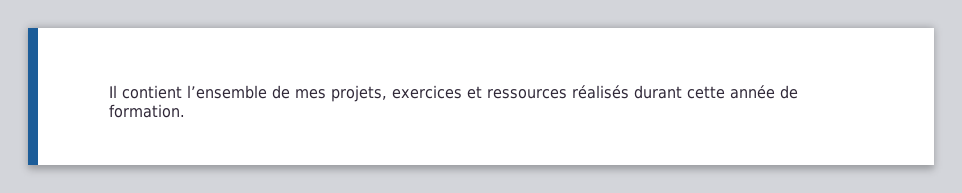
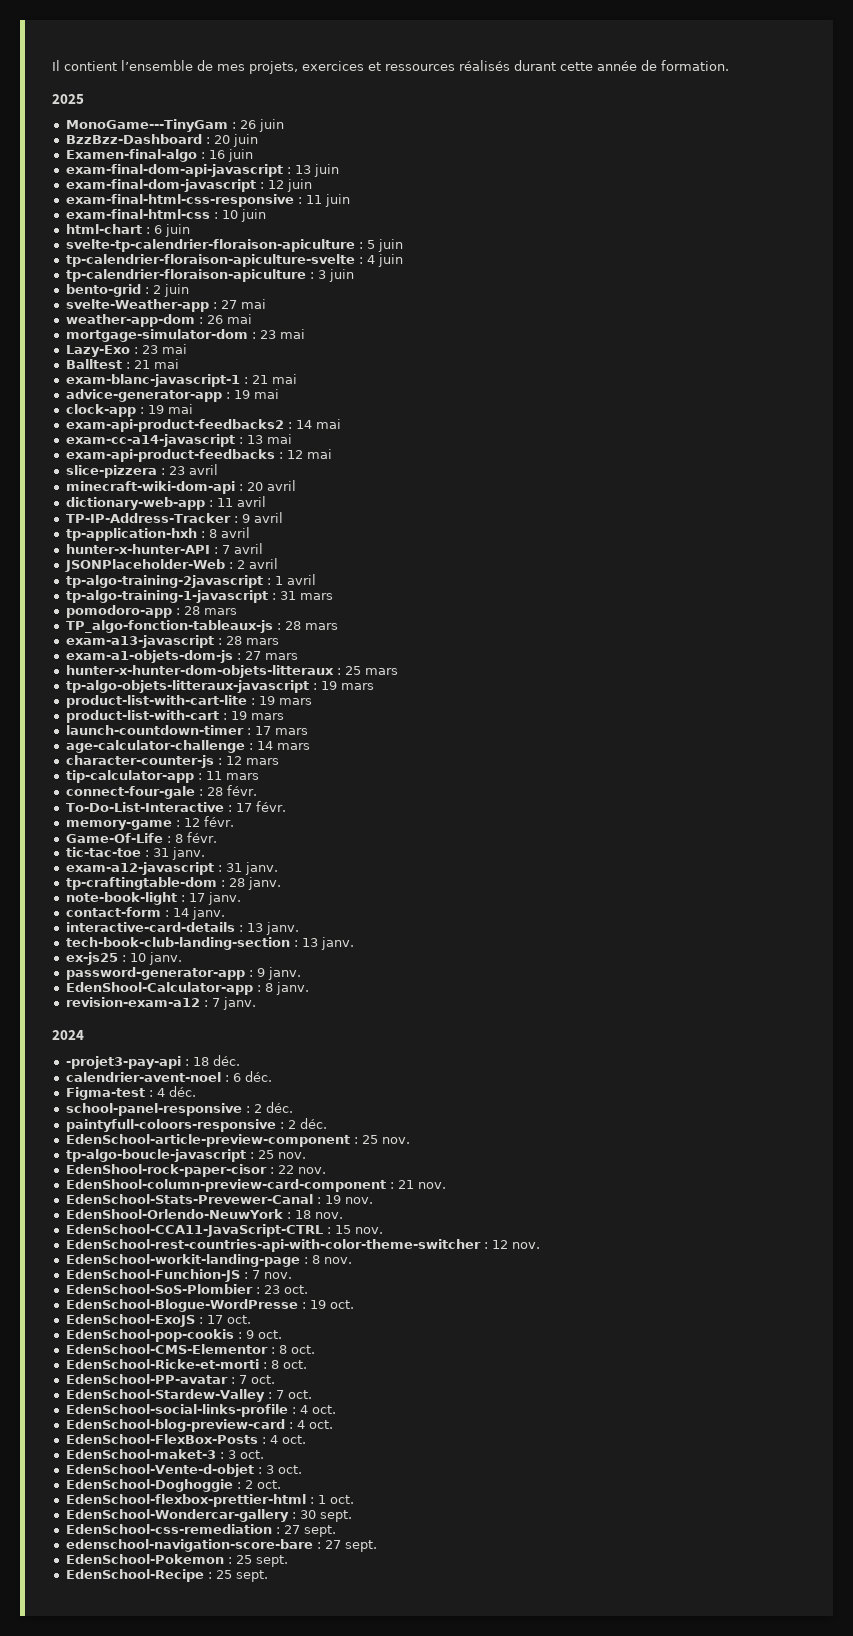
(185, 111) none -> [52,94,84,104] [65,119,284,132] [65,134,258,147] [65,149,253,162] [65,164,339,177] [65,179,312,192] [65,194,350,207] [65,209,266,222] [65,224,190,237] [65,239,403,252] [65,254,403,267] [65,269,354,282] [65,284,189,297] [65,299,266,312] [65,314,252,327] [65,329,305,342] [65,344,187,357] [65,359,179,369] [65,374,297,387] [65,389,279,402] [65,404,193,417] [65,419,341,432] [65,434,292,447] [65,449,332,462] [65,464,218,478] [65,480,296,494] [65,496,266,510] [65,512,283,523] [65,527,250,541] [65,543,263,554] [64,558,278,572] [65,574,316,588] [65,590,333,603] [65,605,237,618] [65,620,338,633] [65,635,279,648] [65,650,298,663] [65,665,398,678] [65,680,374,693] [65,695,312,708] [65,710,284,723] [65,725,308,735] [65,740,310,753] [65,755,279,768] [65,770,259,783] [65,785,257,799] [65,801,286,812] [65,816,234,830] [65,832,217,843] [65,847,205,860] [65,862,278,875] [65,877,281,890] [65,892,241,905] [65,907,225,920] [65,922,299,935] [65,937,354,950] [65,952,182,965] [65,967,301,980] [65,982,309,995] [65,997,256,1010] [52,1030,84,1040] [65,1055,240,1069] [65,1071,272,1082] [65,1086,196,1100] [65,1102,293,1116] [65,1118,327,1132] [65,1134,410,1147] [65,1149,306,1162] [65,1164,326,1177] [65,1179,446,1192] [65,1194,373,1204] [65,1209,343,1219] [65,1224,383,1237] [65,1239,540,1252] [65,1254,352,1267] [65,1269,292,1282] [65,1284,308,1294] [65,1299,354,1312] [65,1314,251,1327] [65,1329,282,1342] [65,1344,315,1354] [65,1359,307,1369] [65,1374,275,1384] [65,1389,312,1402] [65,1404,336,1417] [65,1419,333,1432] [65,1434,306,1444] [65,1449,264,1459] [65,1464,302,1477] [65,1479,281,1492] [65,1494,354,1507] [65,1509,352,1522] [65,1524,336,1537] [65,1539,377,1552] [65,1554,288,1567] [65,1569,268,1582] // 2025 // MonoGame---TinyGam : 26 juin // BzzBzz-Dashboard : 20 juin // Examen-final-algo : 16 juin // exam-final-dom-api-javascript : 13 juin // exam-final-dom-javascript : 12 juin // exam-final-html-css-responsive : 11 juin // exam-final-html-css : 10 juin // html-chart : 6 juin // svelte-tp-calendrier-floraison-apiculture : 5 juin // tp-calendrier-floraison-apiculture-svelte : 4 juin // tp-calendrier-floraison-apiculture : 3 juin // bento-grid : 2 juin // svelte-Weather-app : 27 mai // weather-app-dom : 26 mai // mortgage-simulator-dom : 23 mai // Lazy-Exo : 23 mai // Balltest : 21 mai // exam-blanc-javascript-1 : 21 mai // advice-generator-app : 19 mai // clock-app : 19 mai // exam-api-product-feedbacks2 : 14 mai // exam-cc-a14-javascript : 13 mai // exam-api-product-feedbacks : 12 mai // slice-pizzera : 23 avril // minecraft-wiki-dom-api : 20 avril // dictionary-web-app : 11 avril // TP-IP-Address-Tracker : 9 avril // tp-application-hxh : 8 avril // hunter-x-hunter-API : 7 avril // JSONPlaceholder-Web : 2 avril // tp-algo-training-2javascript : 1 avril // tp-algo-training-1-javascript : 31 mars // pomodoro-app : 28 mars // TP_algo-fonction-tableaux-js : 28 mars // exam-a13-javascript : 28 mars // exam-a1-objets-dom-js : 27 mars // hunter-x-hunter-dom-objets-litteraux : 25 mars // tp-algo-objets-litteraux-javascript : 19 mars // product-list-with-cart-lite : 19 mars // product-list-with-cart : 19 mars // launch-countdown-timer : 17 mars // age-calculator-challenge : 14 mars // character-counter-js : 12 mars // tip-calculator-app : 11 mars // connect-four-gale : 28 févr. // To-Do-List-Interactive : 17 févr. // memory-game : 12 févr. // Game-Of-Life : 8 févr. // tic-tac-toe : 31 janv. // exam-a12-javascript : 31 janv. // tp-craftingtable-dom : 28 janv. // note-book-light : 17 janv. // contact-form : 14 janv. // interactive-card-details : 13 janv. // tech-book-club-landing-section : 13 janv. // ex-js25 : 10 janv. // password-generator-app : 9 janv. // EdenShool-Calculator-app : 8 janv. // revision-exam-a12 : 7 janv. // 2024 // -projet3-pay-api : 18 déc. // calendrier-avent-noel : 6 déc. // Figma-test : 4 déc. // school-panel-responsive : 2 déc. // paintyfull-coloors-responsive : 2 déc. // EdenSchool-article-preview-component : 25 nov. // tp-algo-boucle-javascript : 25 nov. // EdenShool-rock-paper-cisor : 22 nov. // EdenShool-column-preview-card-component : 21 nov. // EdenSchool-Stats-Prevewer-Canal : 19 nov. // EdenShool-Orlendo-NeuwYork : 18 nov. // EdenSchool-CCA11-JavaScript-CTRL : 15 nov. // EdenSchool-rest-countries-api-with-color-theme-switcher : 12 nov. // EdenSchool-workit-landing-page : 8 nov. // EdenSchool-Funchion-JS : 7 nov. // EdenSchool-SoS-Plombier : 23 oct. // EdenSchool-Blogue-WordPresse : 19 oct. // EdenSchool-ExoJS : 17 oct. // EdenSchool-pop-cookis : 9 oct. // EdenSchool-CMS-Elementor : 8 oct. // EdenSchool-Ricke-et-morti : 8 oct. // EdenSchool-PP-avatar : 7 oct. // EdenSchool-Stardew-Valley : 7 oct. // EdenSchool-social-links-profile : 4 oct. // EdenSchool-blog-preview-card : 4 oct. // EdenSchool-FlexBox-Posts : 4 oct. // EdenSchool-maket-3 : 3 oct. // EdenSchool-Vente-d-objet : 3 oct. // EdenSchool-Doghoggie : 2 oct. // EdenSchool-flexbox-prettier-html : 1 oct. // EdenSchool-Wondercar-gallery : 30 sept. // EdenSchool-css-remediation : 27 sept. // edenschool-navigation-score-bare : 27 sept. // EdenSchool-Pokemon : 25 sept. // EdenSchool-Recipe : 25 sept.

